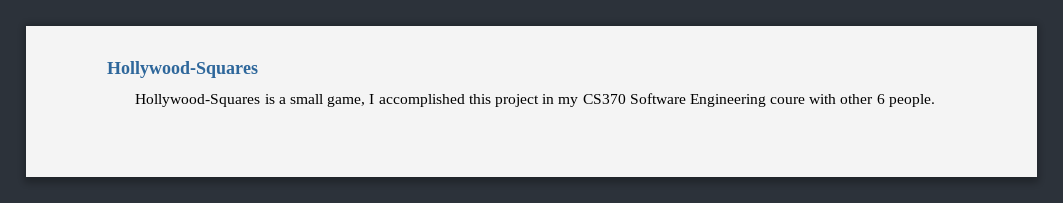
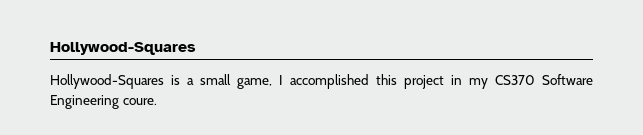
[770,94,935,107] coure with other 6 people. -> [122,98,157,105] coure.

